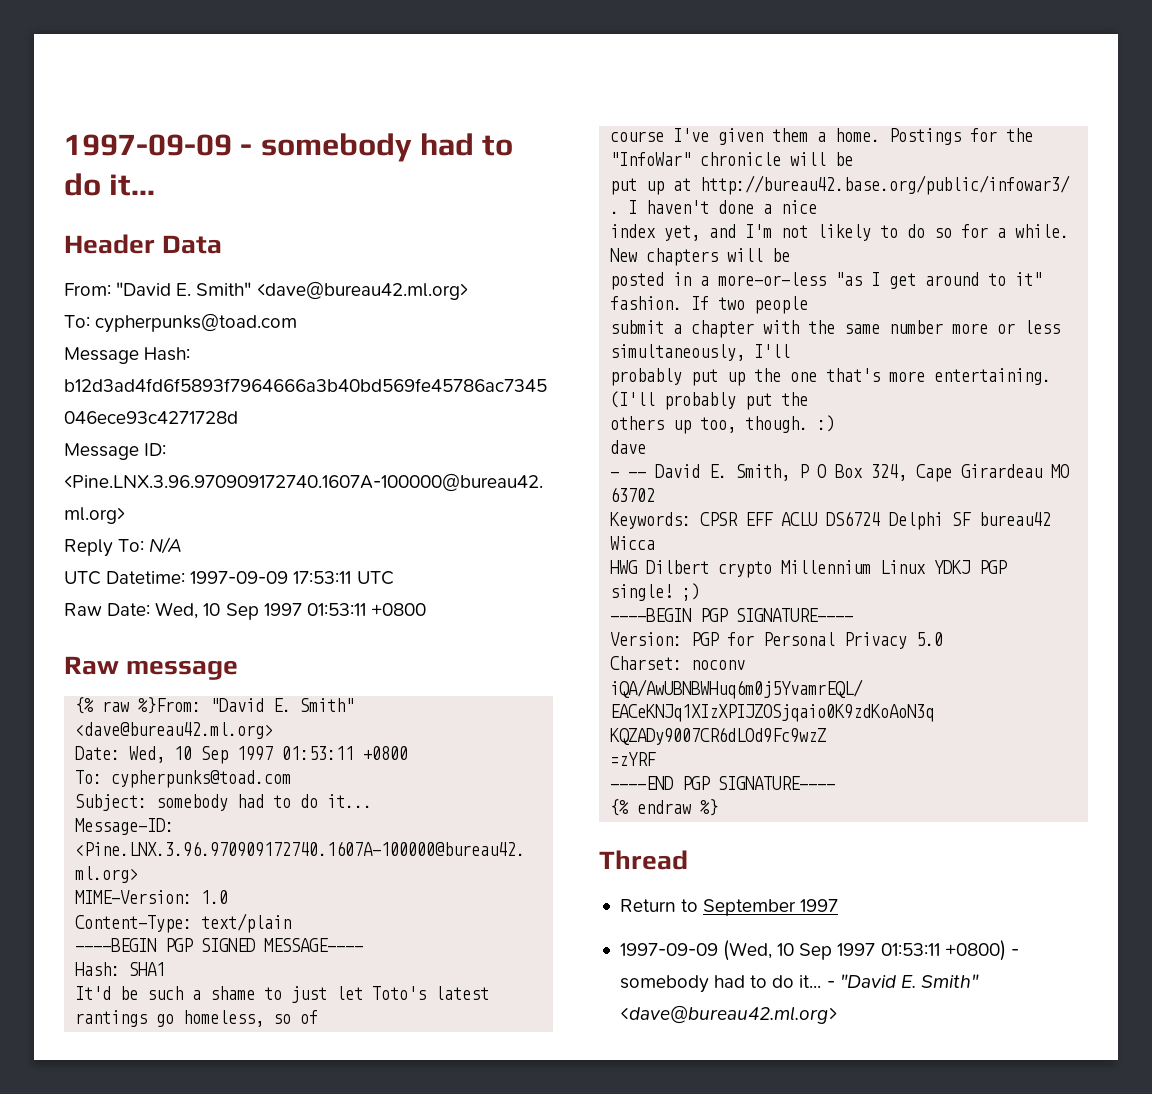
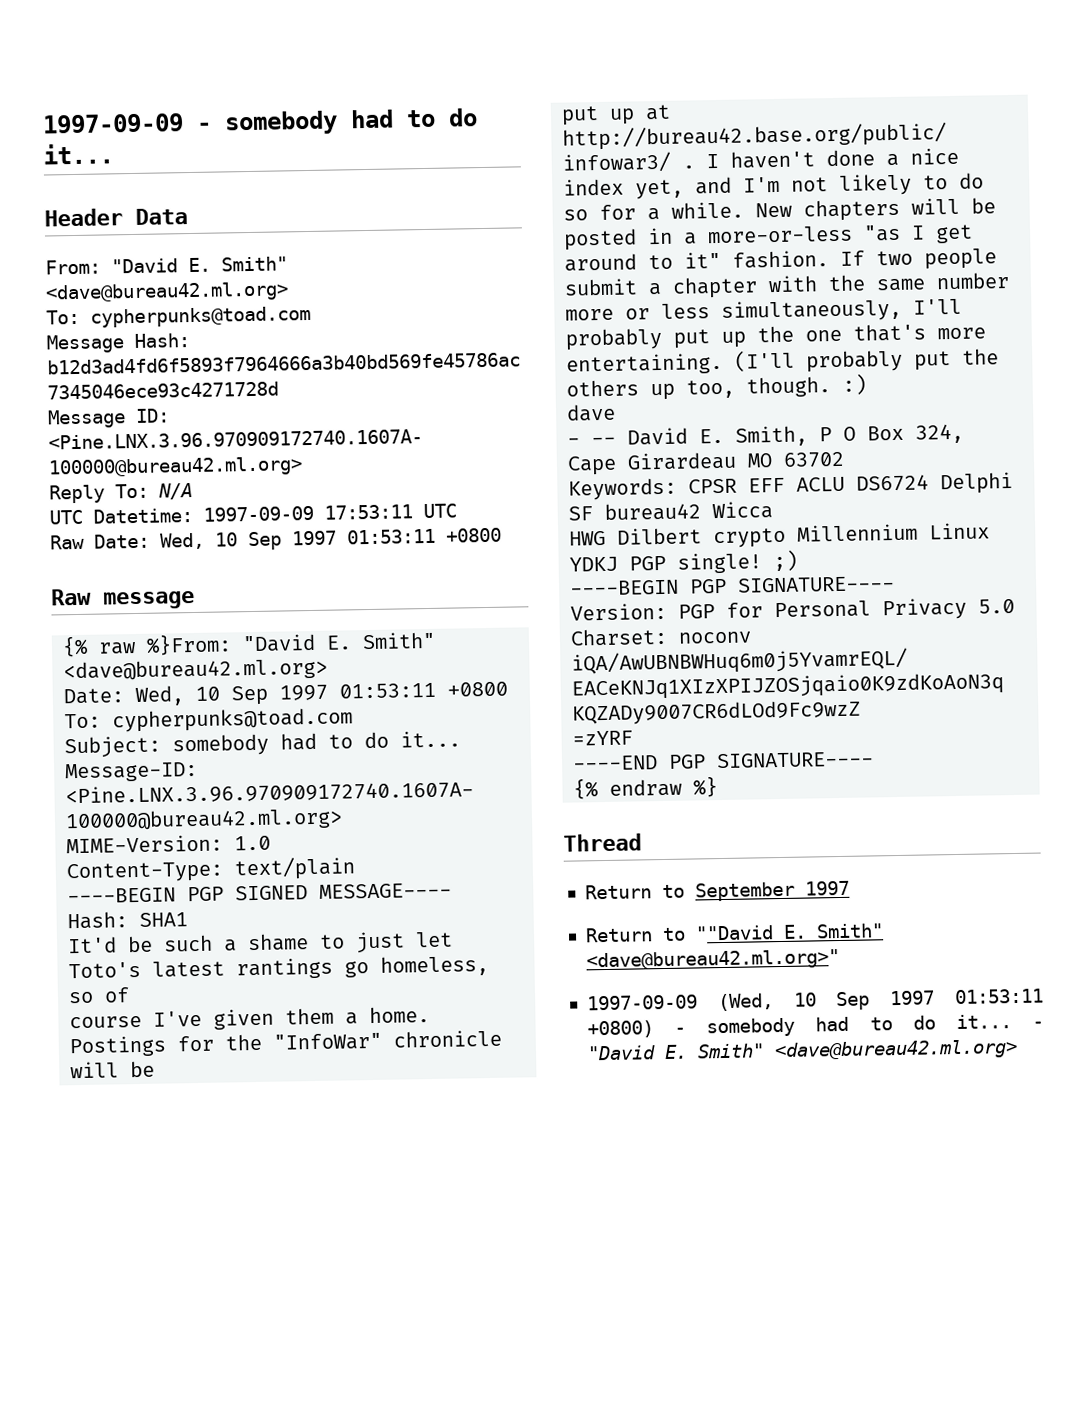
(839, 905) none -> [584,923,884,943] [585,949,840,972] // Return to ""David E. Smith" <dave@bureau42.ml.org>"

